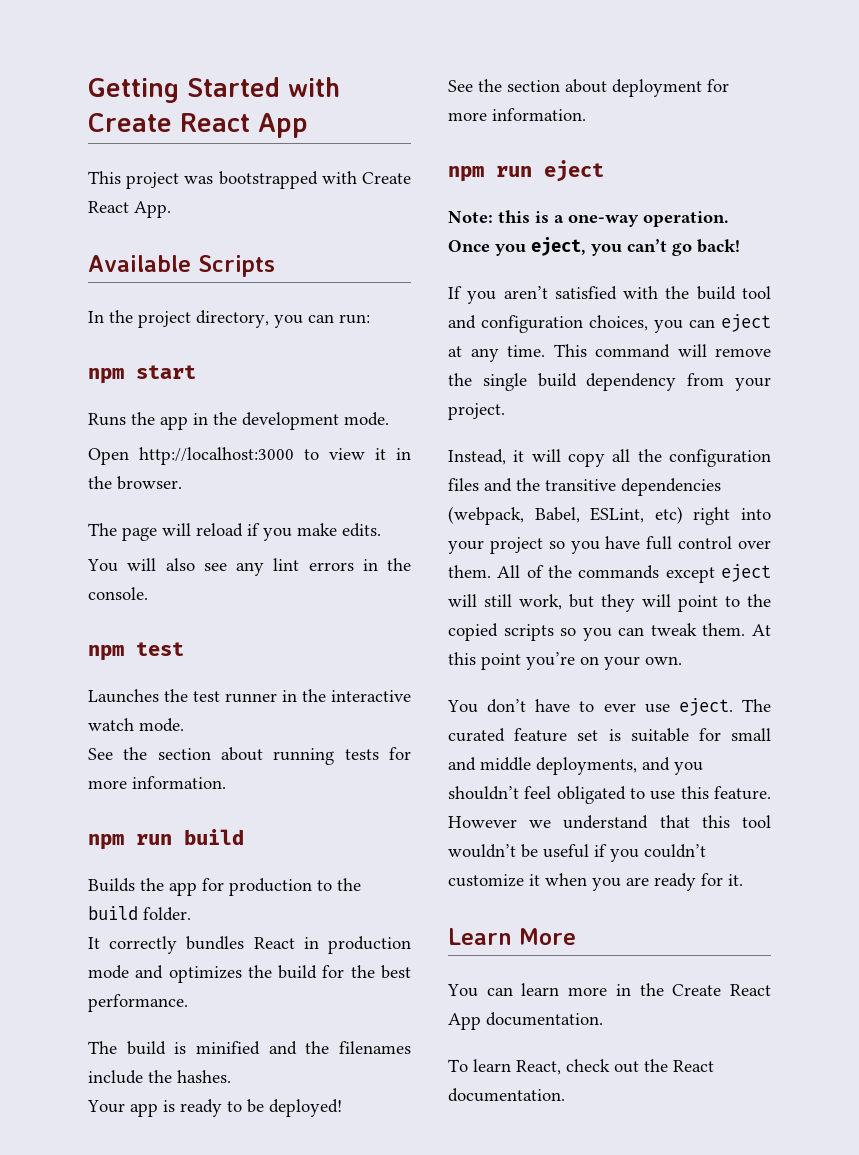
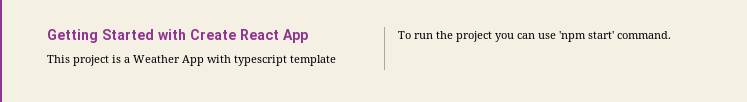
[184,171,411,189] [88,201,171,218] [88,255,275,277] [88,311,104,323] was bootstrapped with Create React App. // Available Scripts // In -> [112,55,336,66] [398,31,433,39] is a Weather App with typescript template // To run
[196,310,370,328] [88,365,196,384] [88,412,389,430] [88,447,411,465] [88,476,182,490] [88,523,381,541] [87,558,411,576] [88,587,148,600] [88,642,184,661] [88,689,411,703] [88,718,184,732] [88,747,411,765] [88,776,226,789] [88,829,244,850] [88,878,361,896] [88,906,191,921] [88,936,411,954] [88,965,411,983] [88,994,188,1012] [88,1041,411,1055] [88,1070,231,1084] [87,1099,342,1117] [448,79,729,97] [448,108,586,121] [448,160,604,182] [448,210,729,227] [448,237,740,256] [448,286,771,304] [448,314,771,333] [448,344,771,362] [448,373,771,391] [448,403,505,420] [448,449,771,467] [448,478,721,496] [448,506,771,525] [448,536,771,554] [448,564,771,583] [448,594,771,612] [448,623,771,641] [448,652,682,670] [447,698,771,716] [448,728,771,742] [448,757,703,775] [448,786,771,804] [448,815,771,829] [448,844,706,862] [448,873,743,891] [448,928,576,945] [447,983,771,997] [448,1012,603,1030] [448,1059,714,1075] [448,1088,565,1102] directory, you can run: // npm start // Runs the app in the development mode. // Open http://localhost:3000 to view it in the browser. // The page will reload if you make edits. // You will also see any lint errors in the console. // npm test // Launches the test runner in the interactive watch mode. // See the section about running tests for more information. // npm run build // Builds the app for production to the build folder. // It correctly bundles React in production mode and optimizes the build for the best performance. // The build is minified and the filenames include the hashes. // Your app is ready to be deployed! // See the section about deployment for more information. // npm run eject // Note: this is a one-way operation. Once you eject, you can’t go back! // If you aren’t satisfied with the build tool and configuration choices, you can eject at any time. This command will remove the single build dependency from your project. // Instead, it will copy all the configuration files and the transitive dependencies (webpack, Babel, ESLint, etc) right into your project so you have full control over them. All of the commands except eject will still work, but they will point to the copied scripts so you can tweak them. At this point you’re on your own. // You don’t have to ever use eject. The curated feature set is suitable for small and middle deployments, and you shouldn’t feel obligated to use this feature. However we understand that this tool wouldn’t be useful if you couldn’t customize it when you are ready for it. // Learn More // You can learn more in the Create React App documentation. // To learn React, check out the React documentation. -> [495,31,671,42] you can use 'npm start' command.

